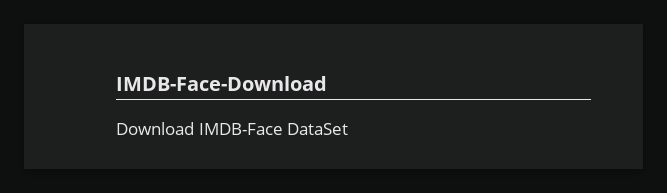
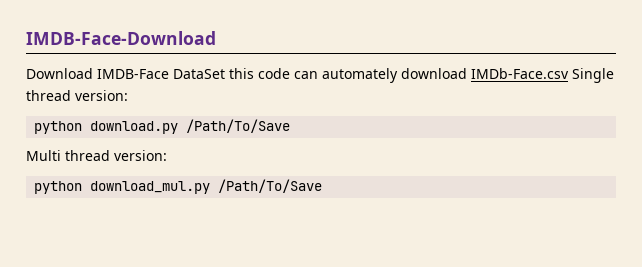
(349, 129) none -> [229,68,614,83] [26,90,128,101] [34,119,291,134] [26,150,167,161] [34,179,323,194] this code can automately download IMDb-Face.csv Single thread version: // python download.py /Path/To/Save // Multi thread version: // python download_mul.py /Path/To/Save

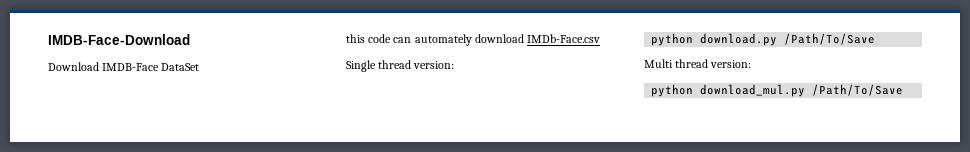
(225, 74) none -> (200, 67) //
(569, 73) none -> (601, 38) //

